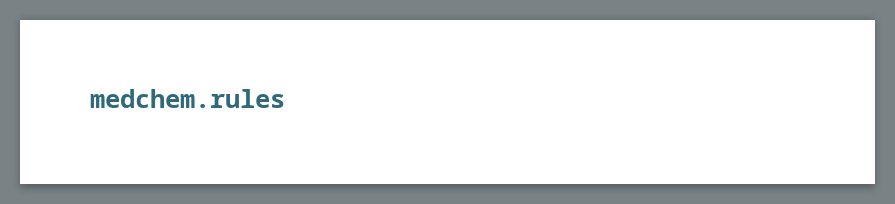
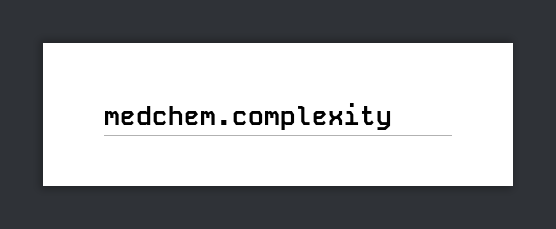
[90,89,285,108] medchem.rules -> [104,103,392,130] medchem.complexity

